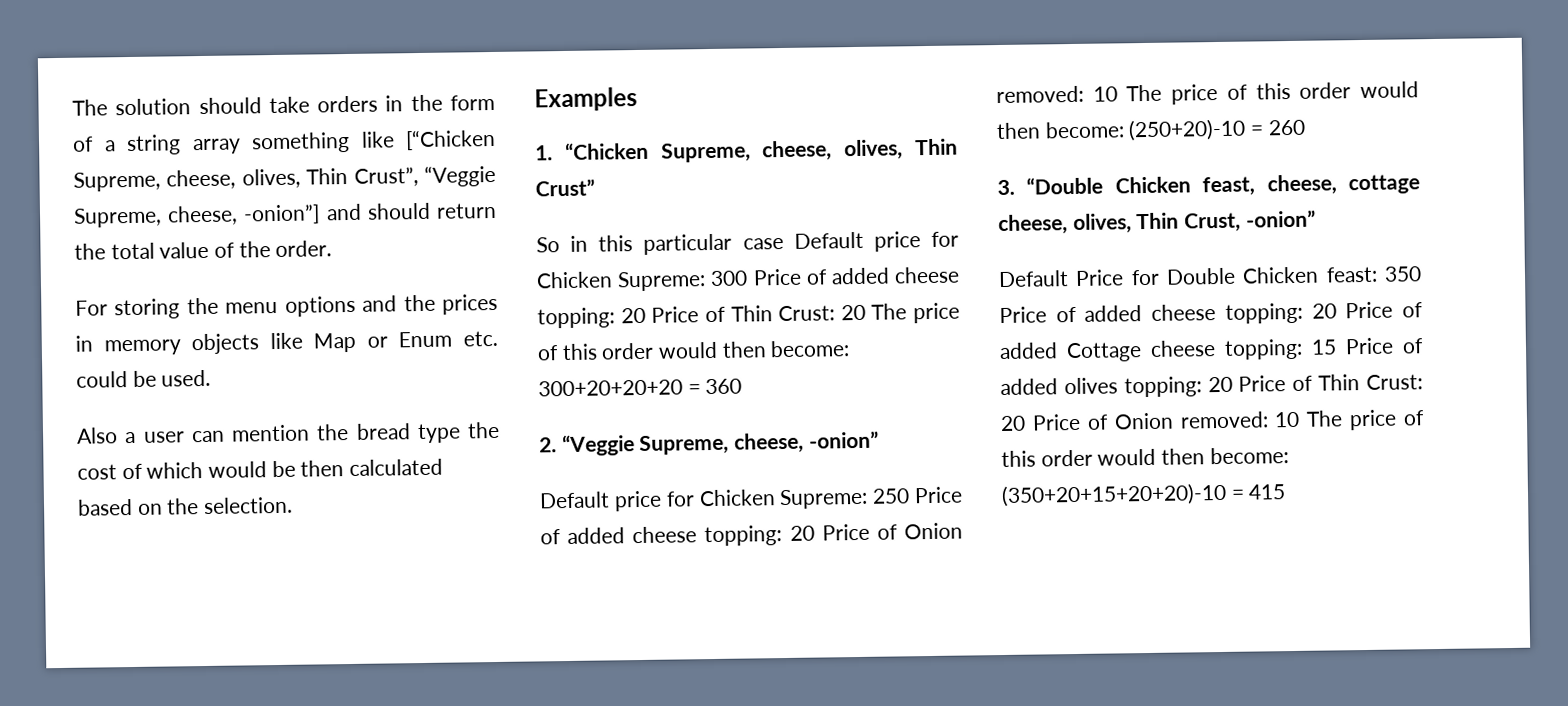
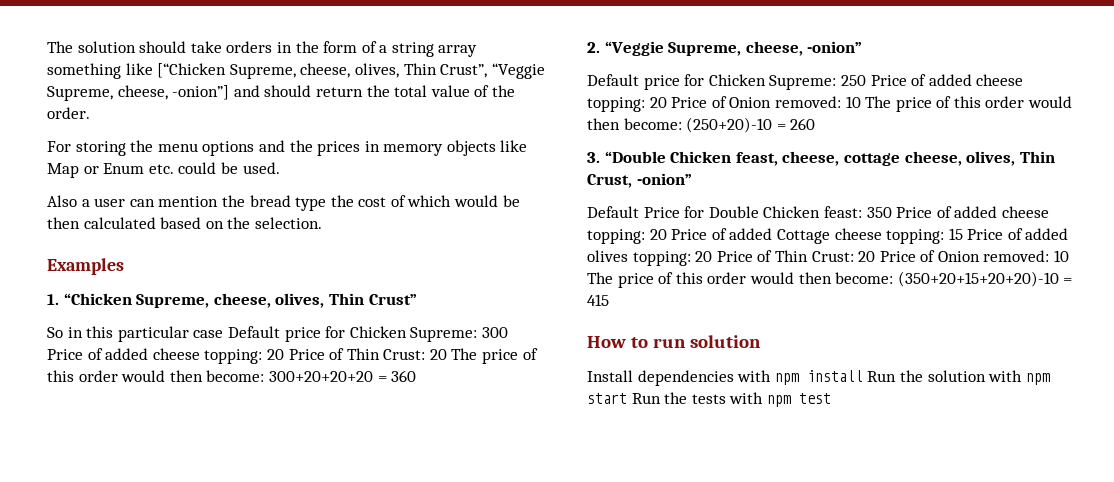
(1287, 492) none -> [587,335,761,348] [587,370,1050,386] [587,392,831,407] // How to run solution // Install dependencies with npm install Run the solution with npm start Run the tests with npm test

